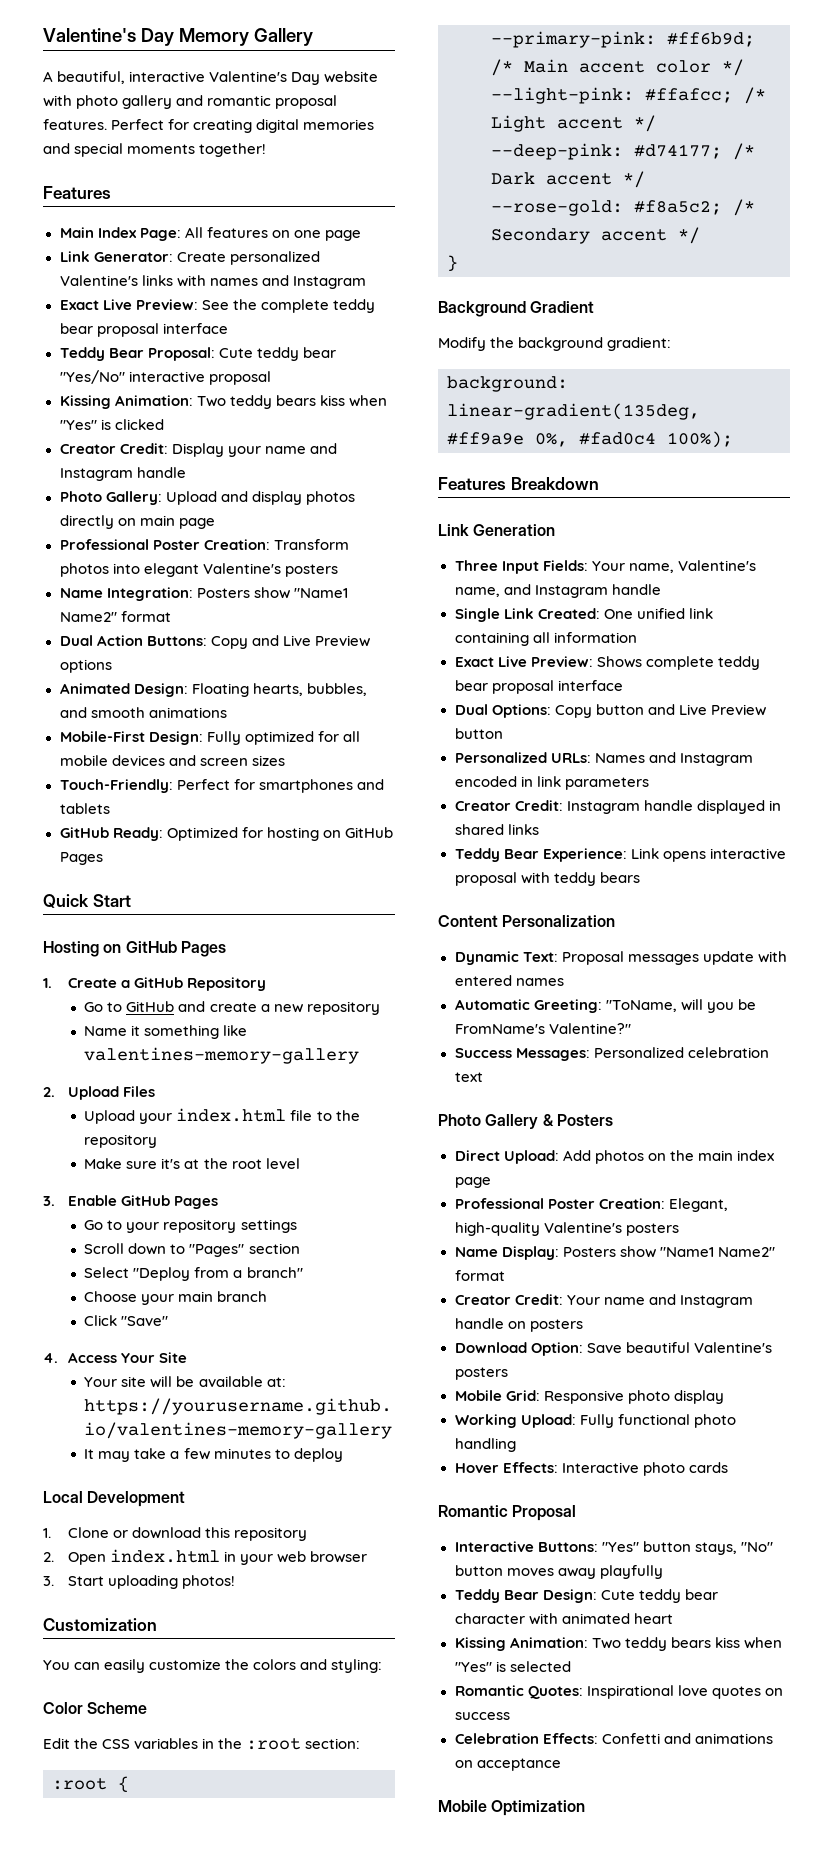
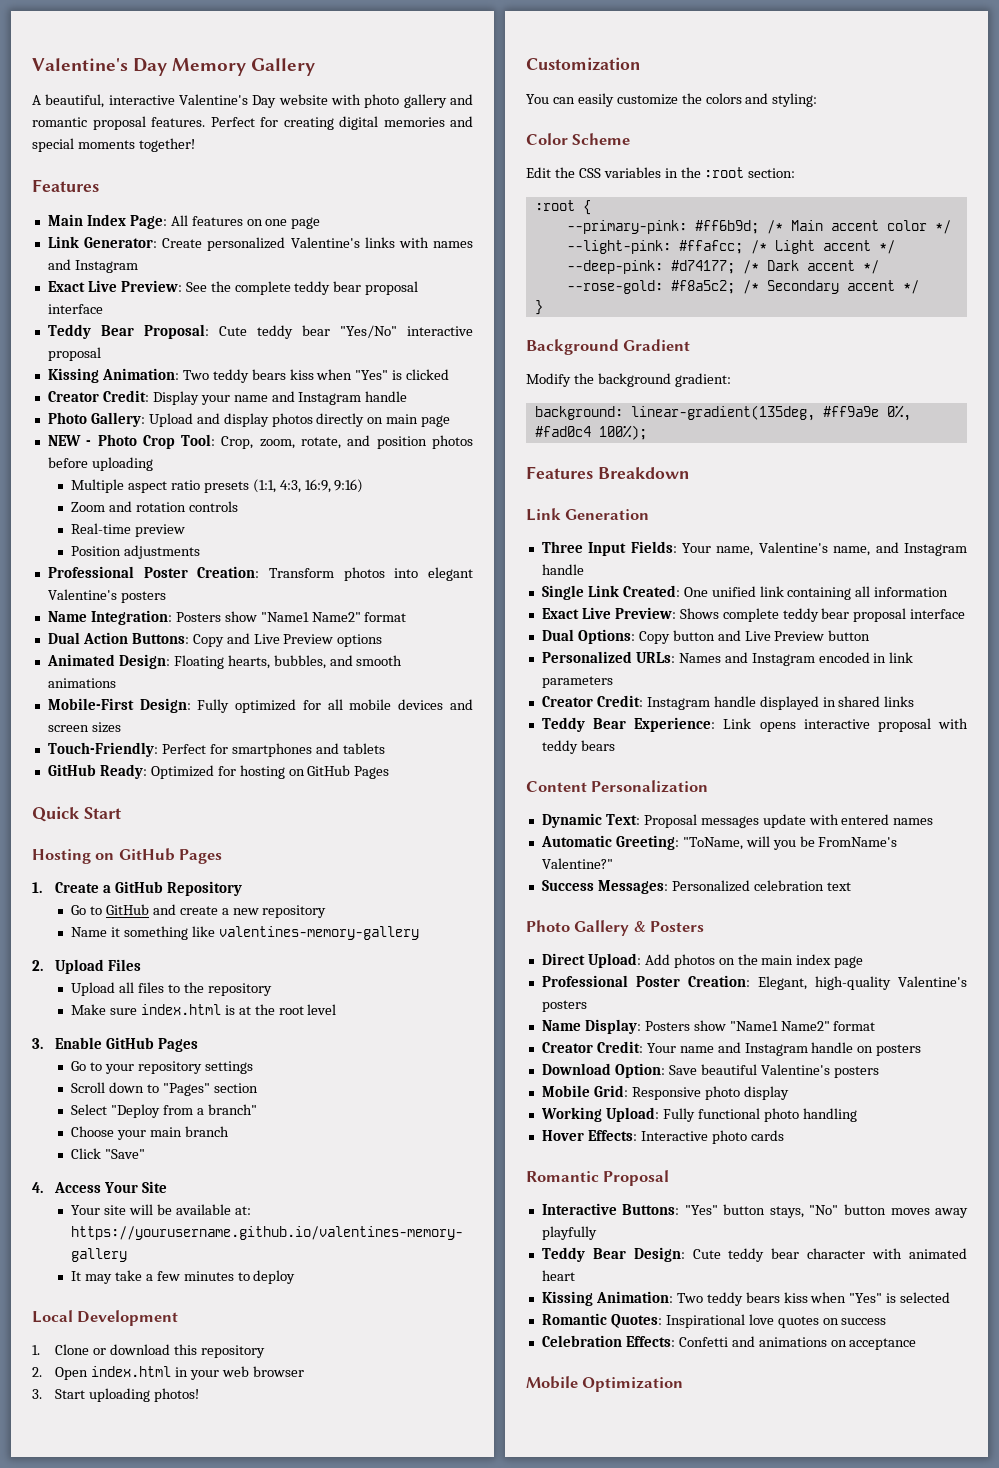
(215, 523) none -> [47,434,474,449] [47,457,153,471] [71,479,364,493] [71,501,238,512] [71,523,185,537] [71,545,200,559] // NEW - Photo Crop Tool: Crop, zoom, rotate, and position photos before uploading // Multiple aspect ratio presets (1:1, 4:3, 16:9, 9:16) // Zoom and rotation controls // Real-time preview // Position adjustments
[139,1108,313,1124] your index.html file -> [118,982,164,993] all files
[161,1158,181,1169] it's -> [140,1004,235,1015] index.html is

